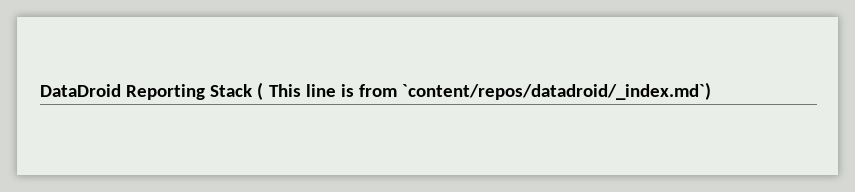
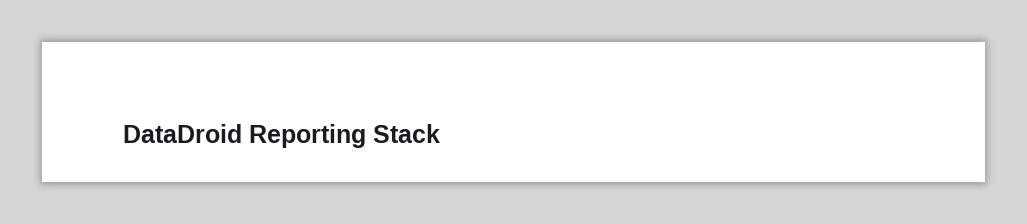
[257,82,712,100] ( This line is from `content/repos/datadroid/_index.md`) -> (440, 133) none

